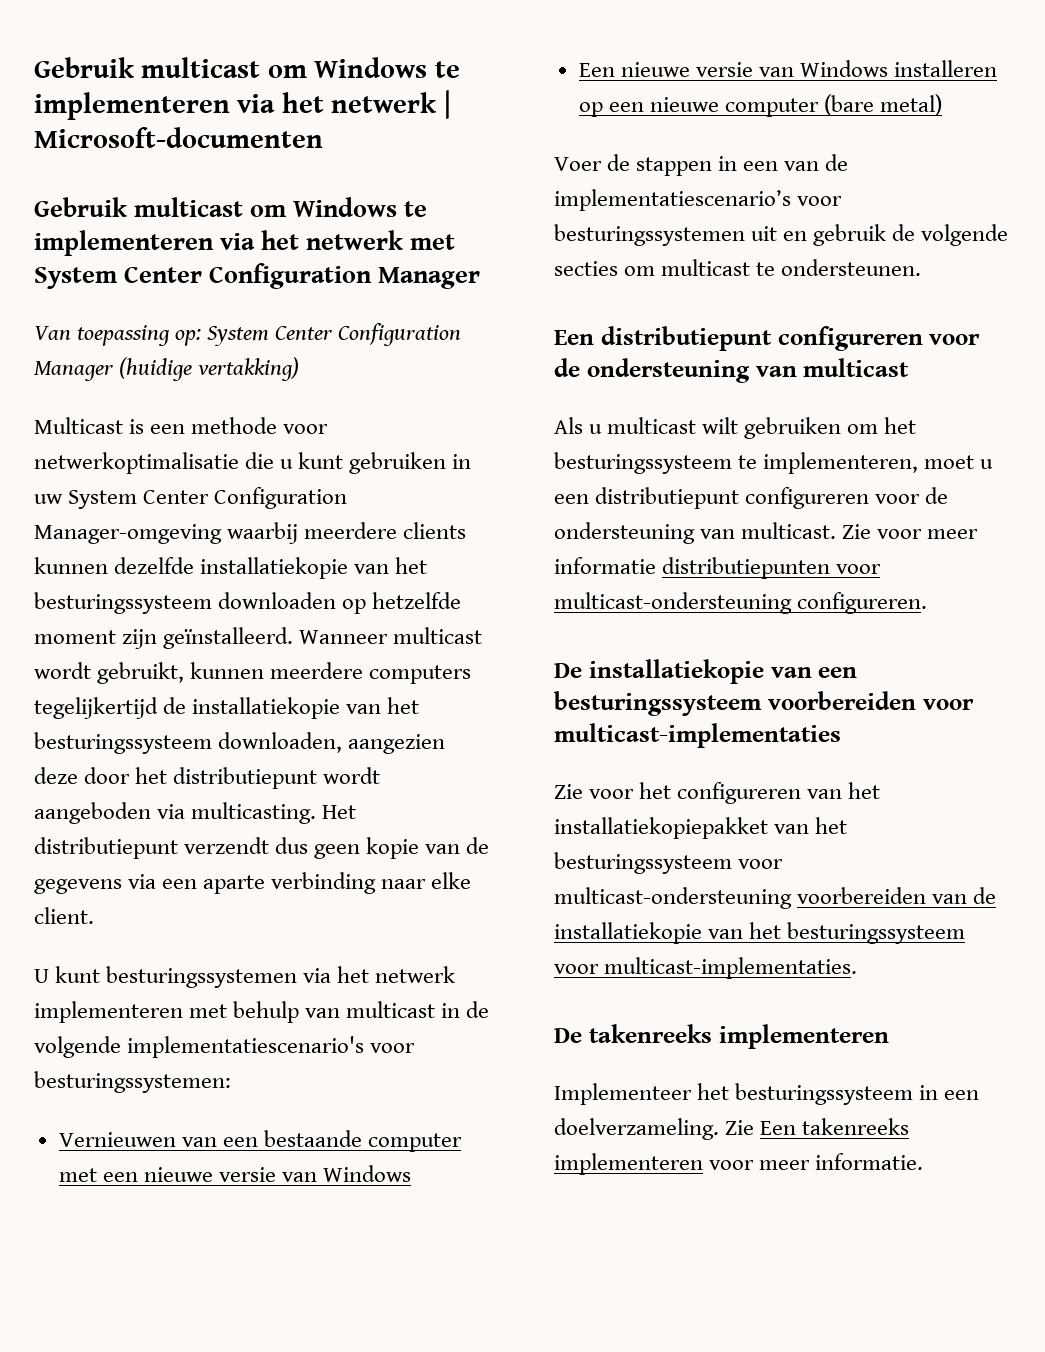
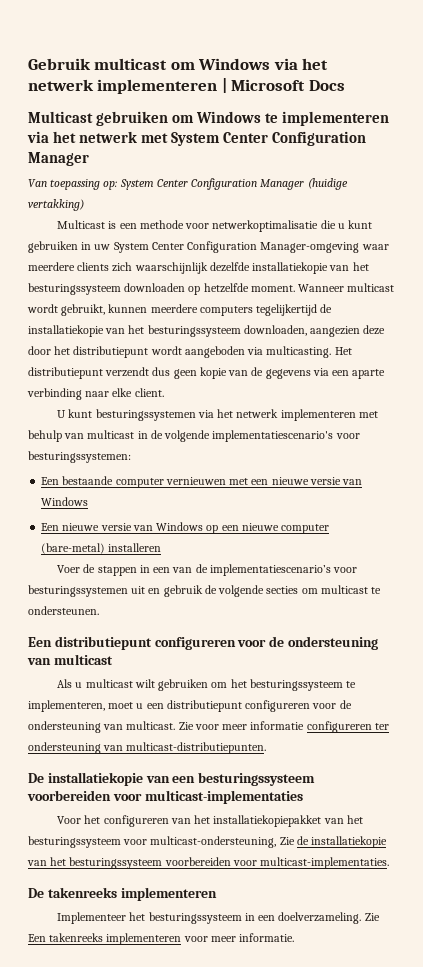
[34,57,460,78] [34,90,450,120] [34,127,323,148] [34,197,244,217] Gebruik multicast om Windows te implementeren via het netwerk | Microsoft-documenten // Gebruik multicast -> [28,58,329,70] [28,78,345,94] [28,111,169,126] Gebruik multicast om Windows via het netwerk implementeren | Microsoft Docs // Multicast gebruiken
[227,522,299,544] waarbij -> [361,244,389,250] waar
[34,557,108,574] kunnen -> [112,262,208,274] zich waarschijnlijk
[34,627,294,649] moment zijn geïnstalleerd. -> [250,285,295,292] moment.
[58,1132,258,1147] Vernieuwen van een -> [41,477,60,485] Een
(463, 1142) none -> [165,477,226,485] vernieuwen
[894,60,998,77] installeren -> (204, 526) none
[824,94,943,116] (bare metal) -> [41,543,162,554] (bare-metal) installeren
[662,557,882,579] [554,592,928,614] distributiepunten voor multicast-ondersteuning configureren. -> [306,721,389,733] [28,742,267,754] configureren ter ondersteuning van multicast-distributiepunten.
[554,784,635,799] Zie voor -> [57,816,82,824] Voor
[554,887,997,909] [554,922,966,944] multicast-ondersteuning voorbereiden van de installatiekopie van het besturingssysteem -> [150,836,388,848] [27,857,231,869] multicast-ondersteuning, Zie de installatiekopie van het besturingssysteem voorbereiden

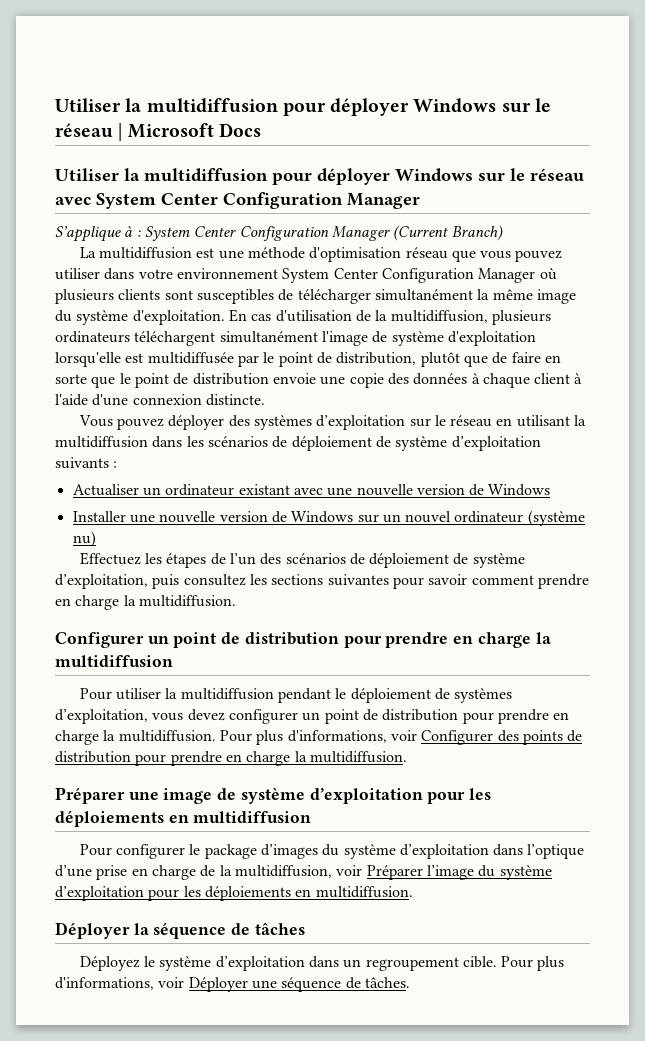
[28,58,329,70] [28,78,345,94] [28,111,390,126] [27,131,169,143] Gebruik multicast om Windows via het netwerk implementeren | Microsoft Docs // Multicast gebruiken om Windows te implementeren via het netwerk met -> [55,98,551,116] [55,123,261,141] [55,168,584,185] [55,197,91,205] Utiliser la multidiffusion pour déployer Windows sur le réseau | Microsoft Docs // Utiliser la multidiffusion pour déployer Windows sur le réseau avec
[28,178,348,190] [28,199,84,211] [57,220,373,232] [28,241,389,253] [28,262,369,274] [28,283,395,295] [27,304,333,316] [28,325,386,337] [28,346,352,358] [28,367,386,379] [27,388,164,400] [57,409,378,421] [28,430,360,442] [28,451,131,463] [41,476,363,488] [41,497,89,506] [41,522,330,534] [41,543,162,554] [57,564,358,576] [28,585,382,597] [28,606,99,615] [28,636,378,650] [27,654,113,665] [57,679,357,691] [28,700,352,712] [28,721,389,733] [28,742,267,754] [28,772,316,786] [27,790,303,804] [57,815,363,827] [28,836,388,848] [27,857,390,869] [28,887,217,901] [57,912,380,924] [28,933,295,945] Van toepassing op: System Center Configuration Manager (huidige vertakking) // Multicast is een methode voor netwerkoptimalisatie die u kunt gebruiken in uw System Center Configuration Manager-omgeving waar meerdere clients zich waarschijnlijk dezelfde installatiekopie van het besturingssysteem downloaden op hetzelfde moment. Wanneer multicast wordt gebruikt, kunnen meerdere computers tegelijkertijd de installatiekopie van het besturingssysteem downloaden, aangezien deze door het distributiepunt wordt aangeboden via multicasting. Het distributiepunt verzendt dus geen kopie van de gegevens via een aparte verbinding naar elke client. // U kunt besturingssystemen via het netwerk implementeren met behulp van multicast in de volgende implementatiescenario's voor besturingssystemen: // Een bestaande computer vernieuwen met een nieuwe versie van Windows // Een nieuwe versie van Windows op een nieuwe computer (bare-metal) installeren // Voer de stappen in een van de implementatiescenario’s voor besturingssystemen uit en gebruik de volgende secties om multicast te ondersteunen. // Een distributiepunt configureren voor de ondersteuning van multicast // Als u multicast wilt gebruiken om het besturingssysteem te implementeren, moet u een distributiepunt configureren voor de ondersteuning van multicast. Zie voor meer informatie configureren ter ondersteuning van multicast-distributiepunten. // De installatiekopie van een besturingssysteem voorbereiden voor multicast-implementaties // Voor het configureren van het installatiekopiepakket van het besturingssysteem voor multicast-ondersteuning, Zie de installatiekopie van het besturingssysteem voorbereiden voor multicast-implementaties. // De takenreeks implementeren // Implementeer het besturingssysteem in een doelverzameling. Zie Een takenreeks implementeren voor meer informatie. -> [55,225,503,242] [79,247,563,262] [55,268,557,283] [55,289,576,304] [55,309,551,325] [55,331,536,346] [55,352,561,367] [55,373,583,388] [55,394,265,406] [78,415,587,430] [55,436,541,451] [55,457,118,469] [72,484,551,496] [72,510,585,526] [72,531,96,547] [79,552,525,568] [55,574,589,589] [55,595,236,610] [55,632,551,648] [55,655,173,667] [79,688,513,703] [55,709,570,724] [55,730,583,745] [55,751,407,766] [55,787,492,804] [55,810,312,827] [79,844,585,859] [55,865,552,880] [55,886,413,901] [55,922,305,939] [79,956,565,971] [55,977,410,992] S’applique à : System Center Configuration Manager (Current Branch) // La multidiffusion est une méthode d'optimisation réseau que vous pouvez utiliser dans votre environnement System Center Configuration Manager où plusieurs clients sont susceptibles de télécharger simultanément la même image du système d'exploitation. En cas d'utilisation de la multidiffusion, plusieurs ordinateurs téléchargent simultanément l'image de système d'exploitation lorsqu'elle est multidiffusée par le point de distribution, plutôt que de faire en sorte que le point de distribution envoie une copie des données à chaque client à l'aide d'une connexion distincte. // Vous pouvez déployer des systèmes d’exploitation sur le réseau en utilisant la multidiffusion dans les scénarios de déploiement de système d’exploitation suivants : // Actualiser un ordinateur existant avec une nouvelle version de Windows // Installer une nouvelle version de Windows sur un nouvel ordinateur (système nu) // Effectuez les étapes de l’un des scénarios de déploiement de système d’exploitation, puis consultez les sections suivantes pour savoir comment prendre en charge la multidiffusion. // Configurer un point de distribution pour prendre en charge la multidiffusion // Pour utiliser la multidiffusion pendant le déploiement de systèmes d’exploitation, vous devez configurer un point de distribution pour prendre en charge la multidiffusion. Pour plus d'informations, voir Configurer des points de distribution pour prendre en charge la multidiffusion. // Préparer une image de système d’exploitation pour les déploiements en multidiffusion // Pour configurer le package d’images du système d’exploitation dans l’optique d’une prise en charge de la multidiffusion, voir Préparer l’image du système d’exploitation pour les déploiements en multidiffusion. // Déployer la séquence de tâches // Déployez le système d’exploitation dans un regroupement cible. Pour plus d'informations, voir Déployer une séquence de tâches.

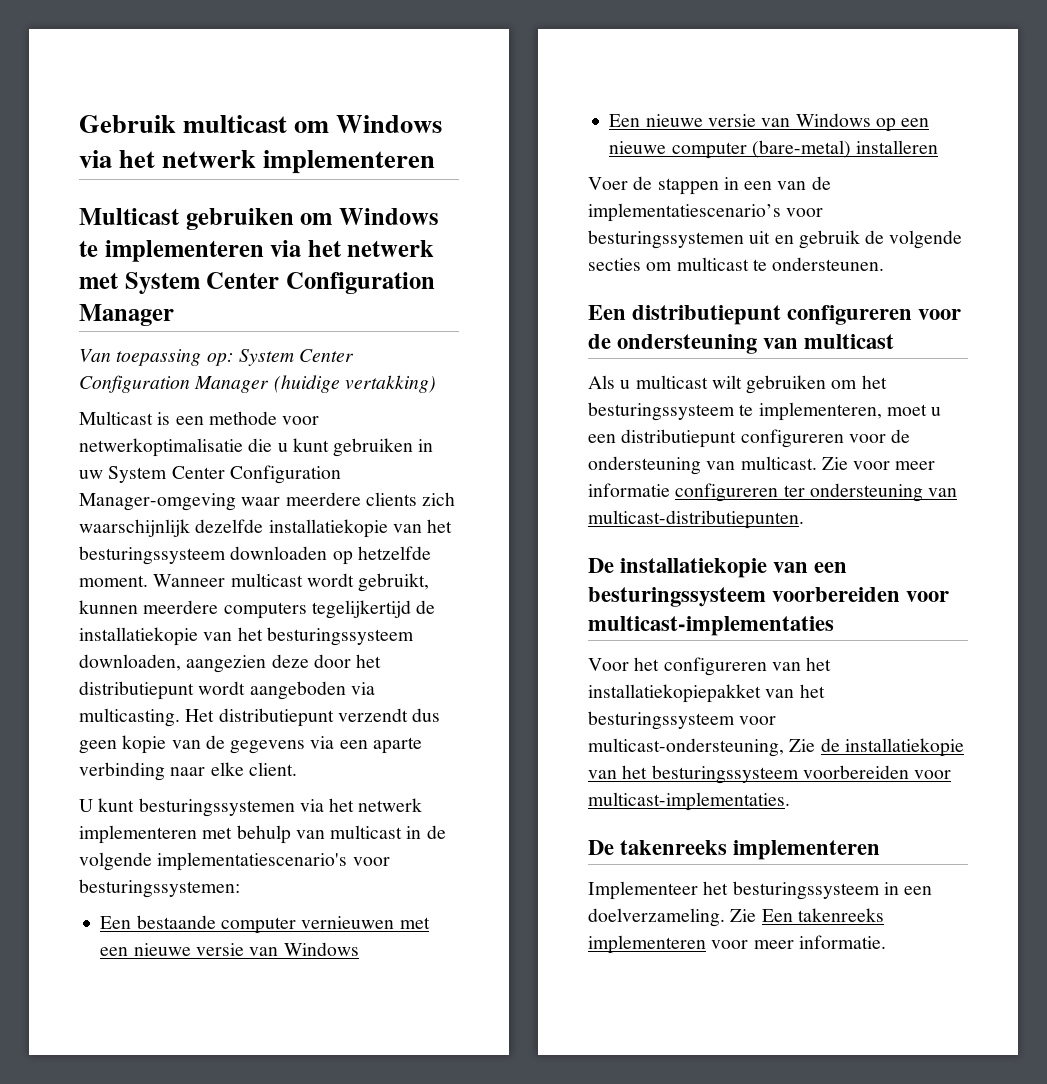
[55,98,551,116] [55,123,261,141] [55,168,584,185] [55,197,91,205] Utiliser la multidiffusion pour déployer Windows sur le réseau | Microsoft Docs // Utiliser la multidiffusion pour déployer Windows sur le réseau avec -> [79,115,443,133] [79,150,436,174] [79,208,439,230] [79,240,435,262] [79,272,119,289] Gebruik multicast om Windows via het netwerk implementeren // Multicast gebruiken om Windows te implementeren via het netwerk met
[55,225,503,242] [79,247,563,262] [55,268,557,283] [55,289,576,304] [55,309,551,325] [55,331,536,346] [55,352,561,367] [55,373,583,388] [55,394,265,406] [78,415,587,430] [55,436,541,451] [55,457,118,469] [72,484,551,496] [72,510,585,526] [72,531,96,547] [79,552,525,568] [55,574,589,589] [55,595,236,610] [55,632,551,648] [55,655,173,667] [79,688,513,703] [55,709,570,724] [55,730,583,745] [55,751,407,766] [55,787,492,804] [55,810,312,827] [79,844,585,859] [55,865,552,880] [55,886,413,901] [55,922,305,939] [79,956,565,971] [55,977,410,992] S’applique à : System Center Configuration Manager (Current Branch) // La multidiffusion est une méthode d'optimisation réseau que vous pouvez utiliser dans votre environnement System Center Configuration Manager où plusieurs clients sont susceptibles de télécharger simultanément la même image du système d'exploitation. En cas d'utilisation de la multidiffusion, plusieurs ordinateurs téléchargent simultanément l'image de système d'exploitation lorsqu'elle est multidiffusée par le point de distribution, plutôt que de faire en sorte que le point de distribution envoie une copie des données à chaque client à l'aide d'une connexion distincte. // Vous pouvez déployer des systèmes d’exploitation sur le réseau en utilisant la multidiffusion dans les scénarios de déploiement de système d’exploitation suivants : // Actualiser un ordinateur existant avec une nouvelle version de Windows // Installer une nouvelle version de Windows sur un nouvel ordinateur (système nu) // Effectuez les étapes de l’un des scénarios de déploiement de système d’exploitation, puis consultez les sections suivantes pour savoir comment prendre en charge la multidiffusion. // Configurer un point de distribution pour prendre en charge la multidiffusion // Pour utiliser la multidiffusion pendant le déploiement de systèmes d’exploitation, vous devez configurer un point de distribution pour prendre en charge la multidiffusion. Pour plus d'informations, voir Configurer des points de distribution pour prendre en charge la multidiffusion. // Préparer une image de système d’exploitation pour les déploiements en multidiffusion // Pour configurer le package d’images du système d’exploitation dans l’optique d’une prise en charge de la multidiffusion, voir Préparer l’image du système d’exploitation pour les déploiements en multidiffusion. // Déployer la séquence de tâches // Déployez le système d’exploitation dans un regroupement cible. Pour plus d'informations, voir Déployer une séquence de tâches. -> [79,349,355,366] [79,375,436,393] [79,411,320,425] [79,438,434,457] [79,465,341,484] [79,492,456,511] [79,519,453,538] [79,546,431,565] [79,573,430,592] [79,600,436,619] [79,627,414,646] [79,654,382,673] [79,681,375,700] [79,708,441,727] [79,735,422,754] [79,762,297,781] [79,798,423,817] [79,825,446,844] [79,852,390,871] [79,879,240,898] [100,915,430,934] [100,942,359,956] [609,113,930,132] [609,140,939,159] [588,176,831,195] [588,203,824,222] [588,230,963,249] [588,257,885,271] [588,305,962,325] [588,334,895,354] [588,375,887,394] [588,402,942,421] [588,429,911,448] [588,456,936,475] [588,483,958,502] [588,510,804,529] [588,558,848,578] [588,587,950,607] [588,616,834,636] [588,657,832,676] [588,684,825,703] [588,711,777,730] [588,738,964,757] [588,765,952,784] [588,792,790,811] [588,840,881,860] [588,881,933,900] [588,908,884,927] [588,935,886,954] Van toepassing op: System Center Configuration Manager (huidige vertakking) // Multicast is een methode voor netwerkoptimalisatie die u kunt gebruiken in uw System Center Configuration Manager-omgeving waar meerdere clients zich waarschijnlijk dezelfde installatiekopie van het besturingssysteem downloaden op hetzelfde moment. Wanneer multicast wordt gebruikt, kunnen meerdere computers tegelijkertijd de installatiekopie van het besturingssysteem downloaden, aangezien deze door het distributiepunt wordt aangeboden via multicasting. Het distributiepunt verzendt dus geen kopie van de gegevens via een aparte verbinding naar elke client. // U kunt besturingssystemen via het netwerk implementeren met behulp van multicast in de volgende implementatiescenario's voor besturingssystemen: // Een bestaande computer vernieuwen met een nieuwe versie van Windows // Een nieuwe versie van Windows op een nieuwe computer (bare-metal) installeren // Voer de stappen in een van de implementatiescenario’s voor besturingssystemen uit en gebruik de volgende secties om multicast te ondersteunen. // Een distributiepunt configureren voor de ondersteuning van multicast // Als u multicast wilt gebruiken om het besturingssysteem te implementeren, moet u een distributiepunt configureren voor de ondersteuning van multicast. Zie voor meer informatie configureren ter ondersteuning van multicast-distributiepunten. // De installatiekopie van een besturingssysteem voorbereiden voor multicast-implementaties // Voor het configureren van het installatiekopiepakket van het besturingssysteem voor multicast-ondersteuning, Zie de installatiekopie van het besturingssysteem voorbereiden voor multicast-implementaties. // De takenreeks implementeren // Implementeer het besturingssysteem in een doelverzameling. Zie Een takenreeks implementeren voor meer informatie.

